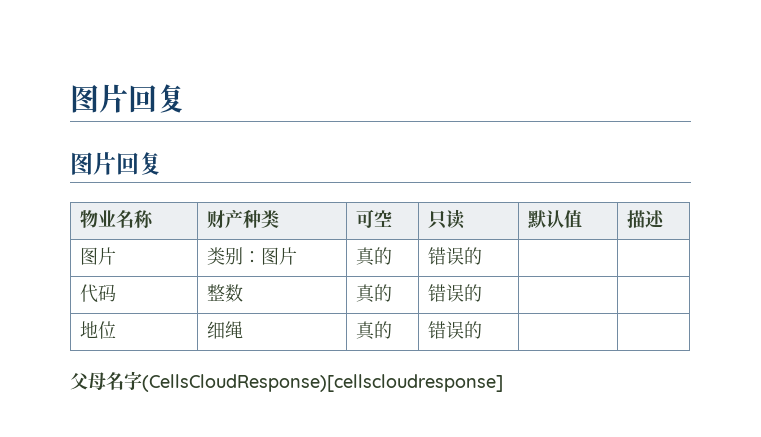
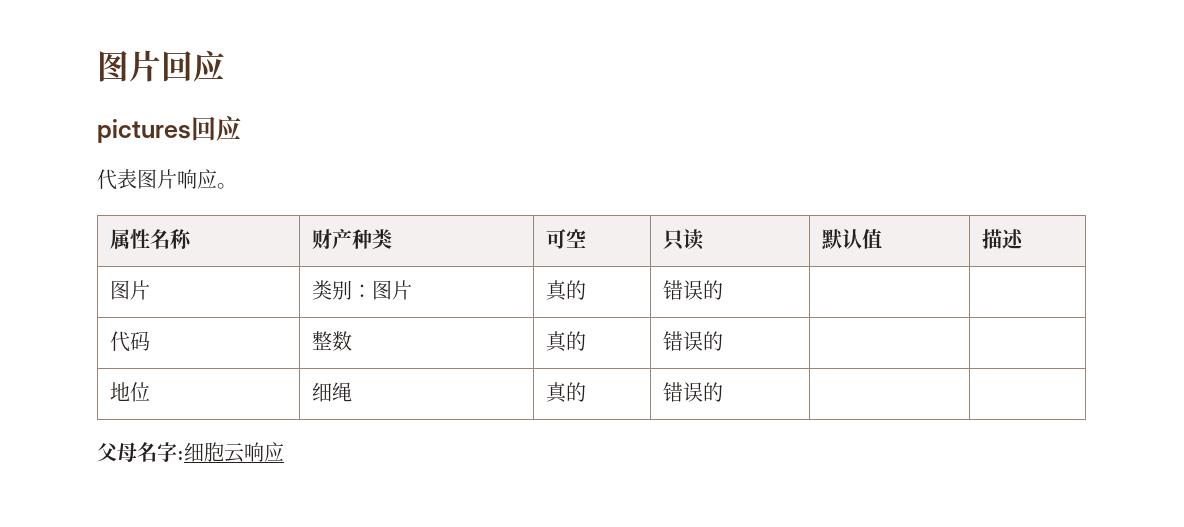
[70,84,186,113] [70,152,162,175] [79,210,116,228] 图片回复 // 图片回复 // 物业 -> [97,50,225,82] [97,116,241,143] [97,169,237,190] [109,229,150,249] 图片回应 // pictures回应 // 代表图片响应。 // 属性
[142,374,503,392] (CellsCloudResponse)[cellscloudresponse] -> [177,442,284,463] :细胞云响应

